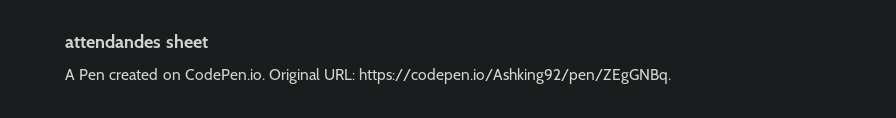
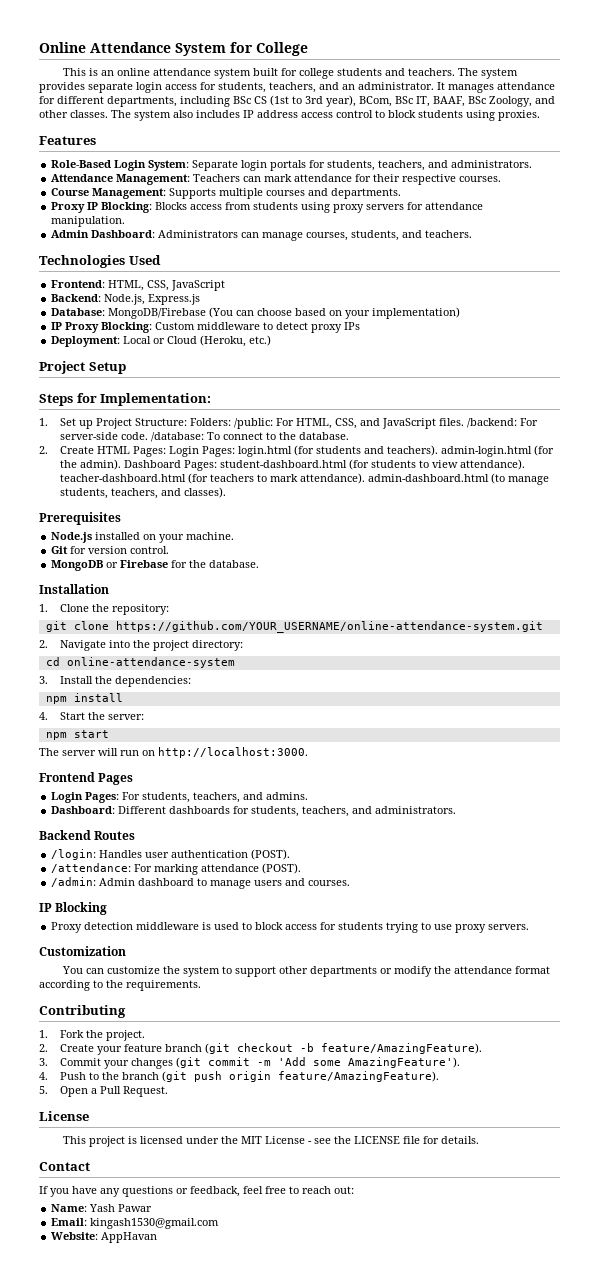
[65,34,208,48] [65,68,672,84] attendandes sheet // A Pen created on CodePen.io. Original URL: https://codepen.io/Ashking92/pen/ZEgGNBq. -> [39,42,308,56] [62,68,518,79] [39,82,555,93] [39,95,555,107] [39,110,540,121] [39,136,96,145] [51,160,533,171] [51,174,502,185] [51,188,402,199] [51,202,484,213] [51,216,126,227] [51,230,473,241] [39,255,161,268] [51,280,226,291] [51,294,201,305] [51,307,461,319] [51,322,361,333] [51,335,272,347] [39,361,126,374] [39,393,212,406] [39,418,539,429] [60,432,350,442] [39,445,555,457] [60,459,526,471] [60,473,550,485] [60,487,227,499] [39,512,121,525] [51,532,235,543] [51,546,170,554] [51,560,260,571] [39,584,109,594] [39,604,170,615] [45,621,543,633] [39,640,244,651] [45,657,235,668] [39,676,192,687] [45,693,123,704] [39,712,145,720] [45,730,109,740] [39,747,308,758] [39,772,134,785] [51,792,309,803] [51,806,457,817] [39,830,136,840] [51,849,291,860] [51,863,302,875] [51,877,351,889] [39,902,108,915] [51,922,530,933] [39,946,126,956] [61,966,550,977] [39,980,201,991] [39,1005,126,1018] [39,1030,146,1041] [39,1043,483,1055] [39,1057,461,1069] [39,1071,440,1082] [39,1086,169,1097] [39,1111,89,1121] [62,1136,479,1147] [39,1162,90,1171] [39,1186,354,1197] [51,1204,153,1212] [51,1218,220,1229] [51,1232,158,1243] Online Attendance System for College // This is an online attendance system built for college students and teachers. The system provides separate login access for students, teachers, and an administrator. It manages attendance for different departments, including BSc CS (1st to 3rd year), BCom, BSc IT, BAAF, BSc Zoology, and other classes. The system also includes IP address access control to block students using proxies. // Features // Role-Based Login System: Separate login portals for students, teachers, and administrators. // Attendance Management: Teachers can mark attendance for their respective courses. // Course Management: Supports multiple courses and departments. // Proxy IP Blocking: Blocks access from students using proxy servers for attendance manipulation. // Admin Dashboard: Administrators can manage courses, students, and teachers. // Technologies Used // Frontend: HTML, CSS, JavaScript // Backend: Node.js, Express.js // Database: MongoDB/Firebase (You can choose based on your implementation) // IP Proxy Blocking: Custom middleware to detect proxy IPs // Deployment: Local or Cloud (Heroku, etc.) // Project Setup // Steps for Implementation: // 1. Set up Project Structure: Folders: /public: For HTML, CSS, and JavaScript files. /backend: For server-side code. /database: To connect to the database. // 2. Create HTML Pages: Login Pages: login.html (for students and teachers). admin-login.html (for the admin). Dashboard Pages: student-dashboard.html (for students to view attendance). teacher-dashboard.html (for teachers to mark attendance). admin-dashboard.html (to manage students, teachers, and classes). // Prerequisites // Node.js installed on your machine. // Git for version control. // MongoDB or Firebase for the database. // Installation // 1. Clone the repository: // git clone https://github.com/YOUR_USERNAME/online-attendance-system.git // 2. Navigate into the project directory: // cd online-attendance-system // 3. Install the dependencies: // npm install // 4. Start the server: // npm start // The server will run on http://localhost:3000. // Frontend Pages // Login Pages: For students, teachers, and admins. // Dashboard: Different dashboards for students, teachers, and administrators. // Backend Routes // /login: Handles user authentication (POST). // /attendance: For marking attendance (POST). // /admin: Admin dashboard to manage users and courses. // IP Blocking // Proxy detection middleware is used to block access for students trying to use proxy servers. // Customization // You can customize the system to support other departments or modify the attendance format according to the requirements. // Contributing // 1. Fork the project. // 2. Create your feature branch (git checkout -b feature/AmazingFeature). // 3. Commit your changes (git commit -m 'Add some AmazingFeature'). // 4. Push to the branch (git push origin feature/AmazingFeature). // 5. Open a Pull Request. // License // This project is licensed under the MIT License - see the LICENSE file for details. // Contact // If you have any questions or feedback, feel free to reach out: // Name: Yash Pawar // Email: kingash1530@gmail.com // Website: AppHavan

